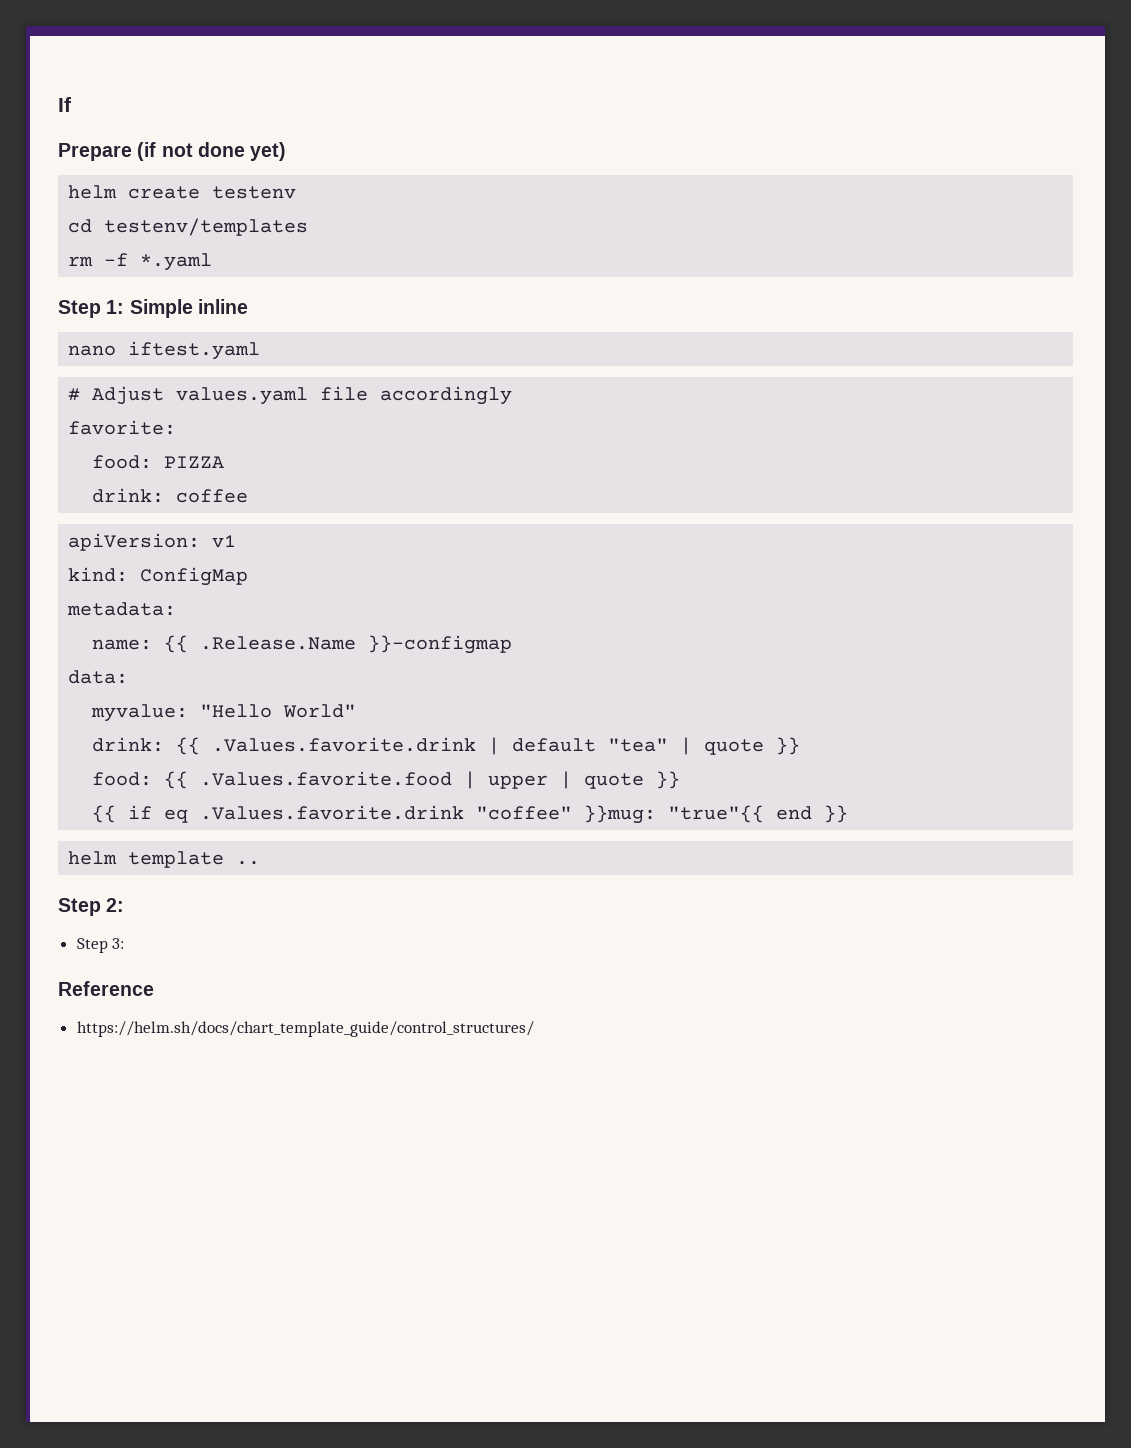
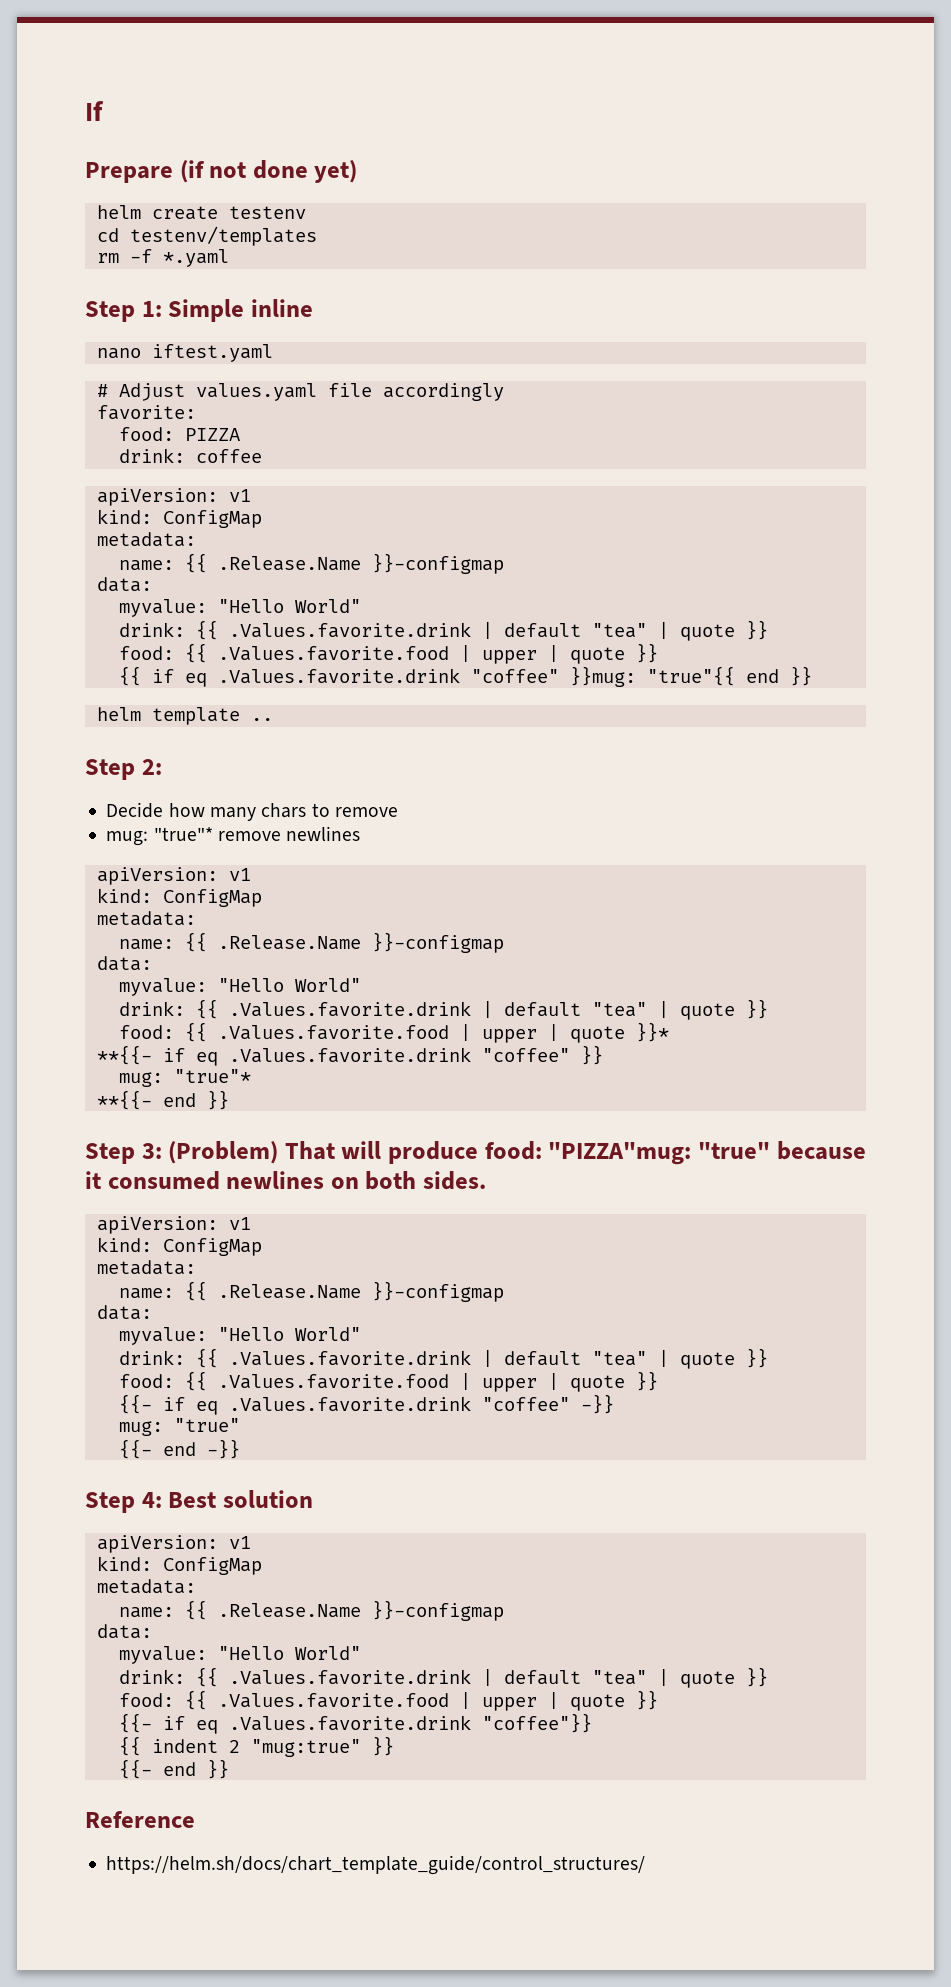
[76,938,125,953] Step 3: -> [106,802,398,821] [106,826,361,846] [96,867,251,885] [96,888,262,907] [96,911,196,926] [118,932,504,953] [96,956,152,971] [118,978,361,996] [118,999,768,1020] [118,1022,669,1043] [96,1045,603,1066] [118,1069,251,1087] [96,1090,229,1110] [85,1141,866,1165] [85,1171,487,1190] [96,1216,251,1234] [96,1237,262,1256] [96,1260,196,1275] [118,1281,504,1302] [96,1305,152,1320] [118,1327,361,1345] [118,1348,768,1369] [118,1371,658,1392] [118,1394,614,1415] [118,1418,240,1436] [118,1439,240,1459] [85,1490,313,1513] [96,1535,251,1553] [96,1556,262,1575] [96,1579,196,1594] [118,1600,504,1621] [96,1624,152,1639] [118,1646,361,1664] [118,1667,768,1688] [118,1690,658,1711] [118,1713,592,1734] [118,1736,394,1757] [118,1759,229,1779] Decide how many chars to remove // mug: "true"* remove newlines // apiVersion: v1 // kind: ConfigMap // metadata: // name: {{ .Release.Name }}-configmap // data: // myvalue: "Hello World" // drink: {{ .Values.favorite.drink | default "tea" | quote }} // food: {{ .Values.favorite.food | upper | quote }}* // **{{- if eq .Values.favorite.drink "coffee" }} // mug: "true"* // **{{- end }} // Step 3: (Problem) That will produce food: "PIZZA"mug: "true" because it consumed newlines on both sides. // apiVersion: v1 // kind: ConfigMap // metadata: // name: {{ .Release.Name }}-configmap // data: // myvalue: "Hello World" // drink: {{ .Values.favorite.drink | default "tea" | quote }} // food: {{ .Values.favorite.food | upper | quote }} // {{- if eq .Values.favorite.drink "coffee" -}} // mug: "true" // {{- end -}} // Step 4: Best solution // apiVersion: v1 // kind: ConfigMap // metadata: // name: {{ .Release.Name }}-configmap // data: // myvalue: "Hello World" // drink: {{ .Values.favorite.drink | default "tea" | quote }} // food: {{ .Values.favorite.food | upper | quote }} // {{- if eq .Values.favorite.drink "coffee"}} // {{ indent 2 "mug:true" }} // {{- end }}

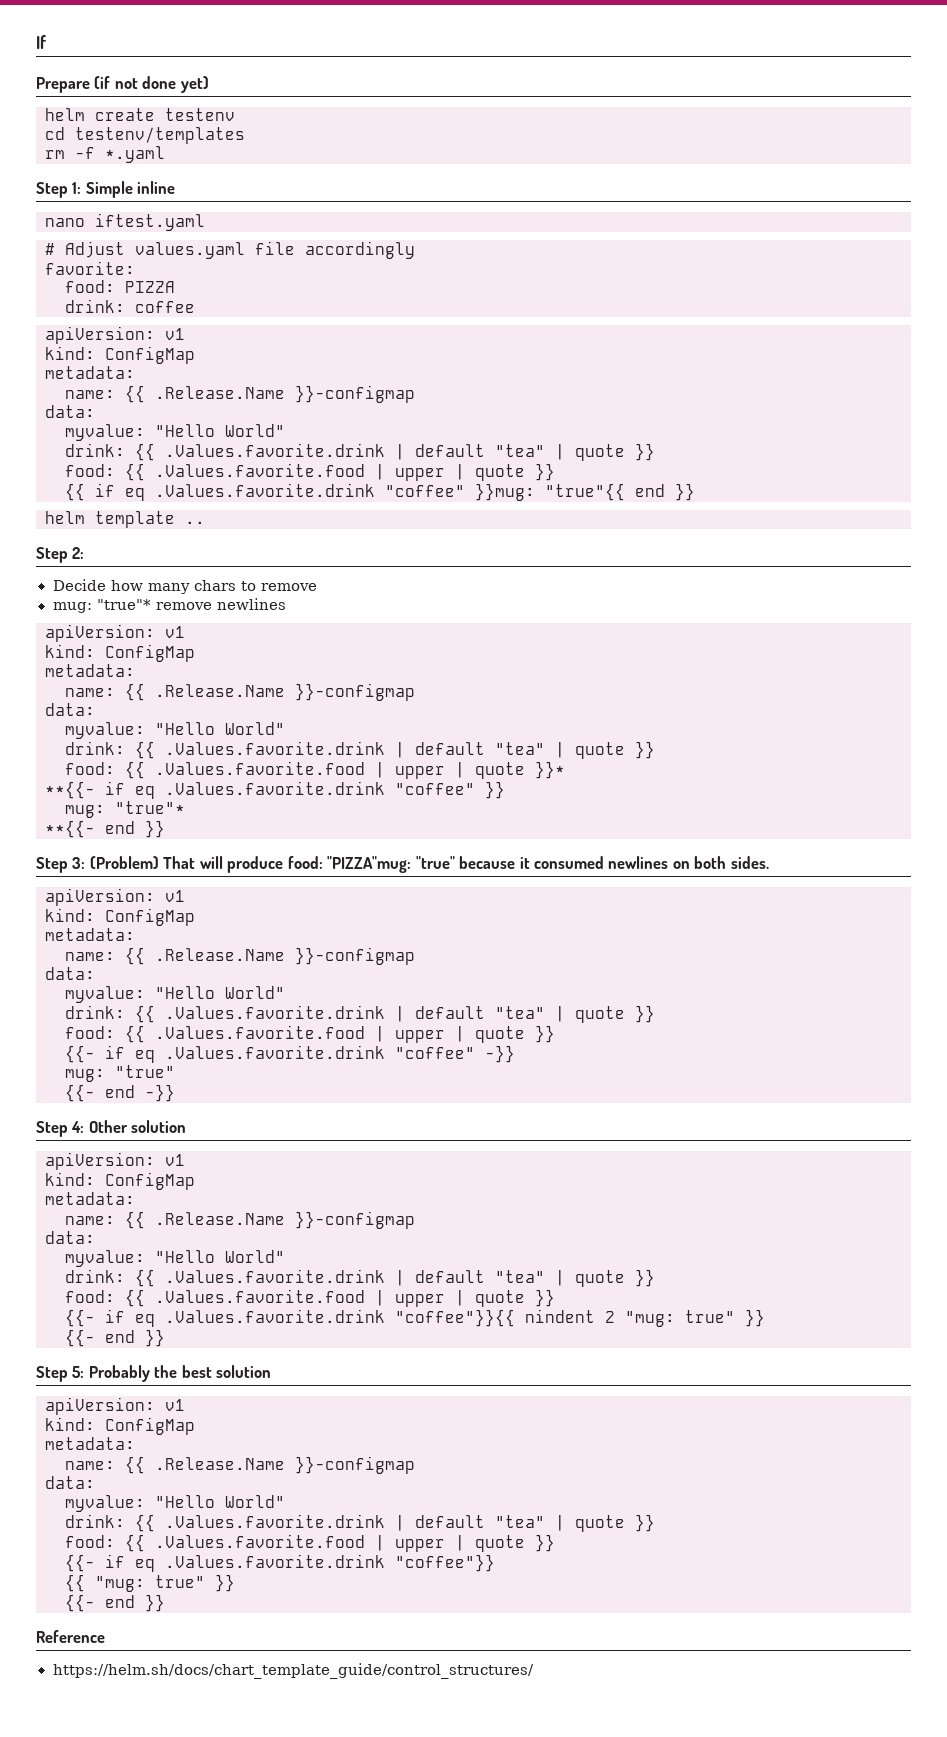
[168,1492,217,1508] Best -> [88,1120,187,1133] [45,1152,185,1170] [45,1172,195,1190] [45,1192,135,1205] [65,1211,415,1229] [45,1231,95,1244] [65,1250,285,1267] [65,1269,655,1287] [65,1289,555,1307] [65,1309,765,1327] [65,1329,165,1347] [36,1365,212,1382] Other solution // apiVersion: v1 // kind: ConfigMap // metadata: // name: {{ .Release.Name }}-configmap // data: // myvalue: "Hello World" // drink: {{ .Values.favorite.drink | default "tea" | quote }} // food: {{ .Values.favorite.food | upper | quote }} // {{- if eq .Values.favorite.drink "coffee"}}{{ nindent 2 "mug: true" }} // {{- end }} // Step 5: Probably the best
[151,1739,361,1757] indent 2 "mug:true" -> [95,1575,205,1592] "mug: true"

